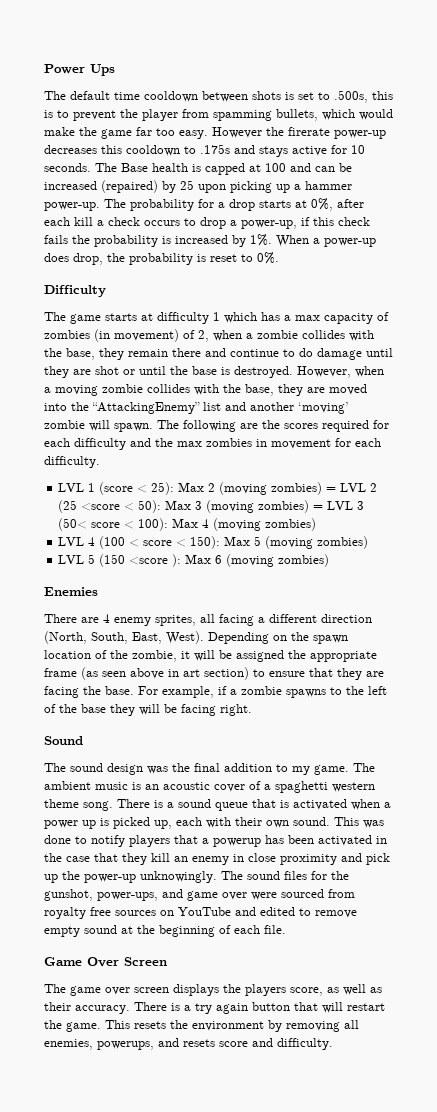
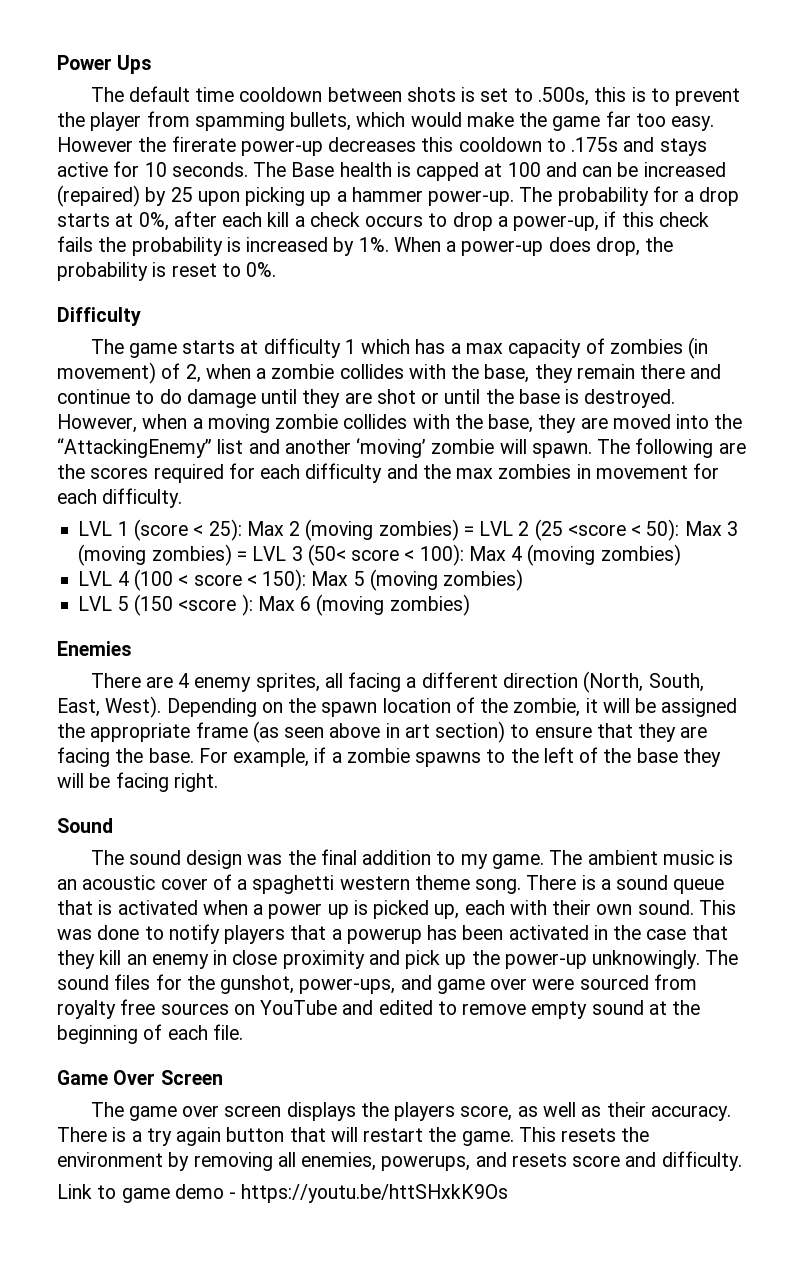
(333, 1044) none -> [57,1184,509,1203] // Link to game demo - https://youtu.be/httSHxkK9Os

